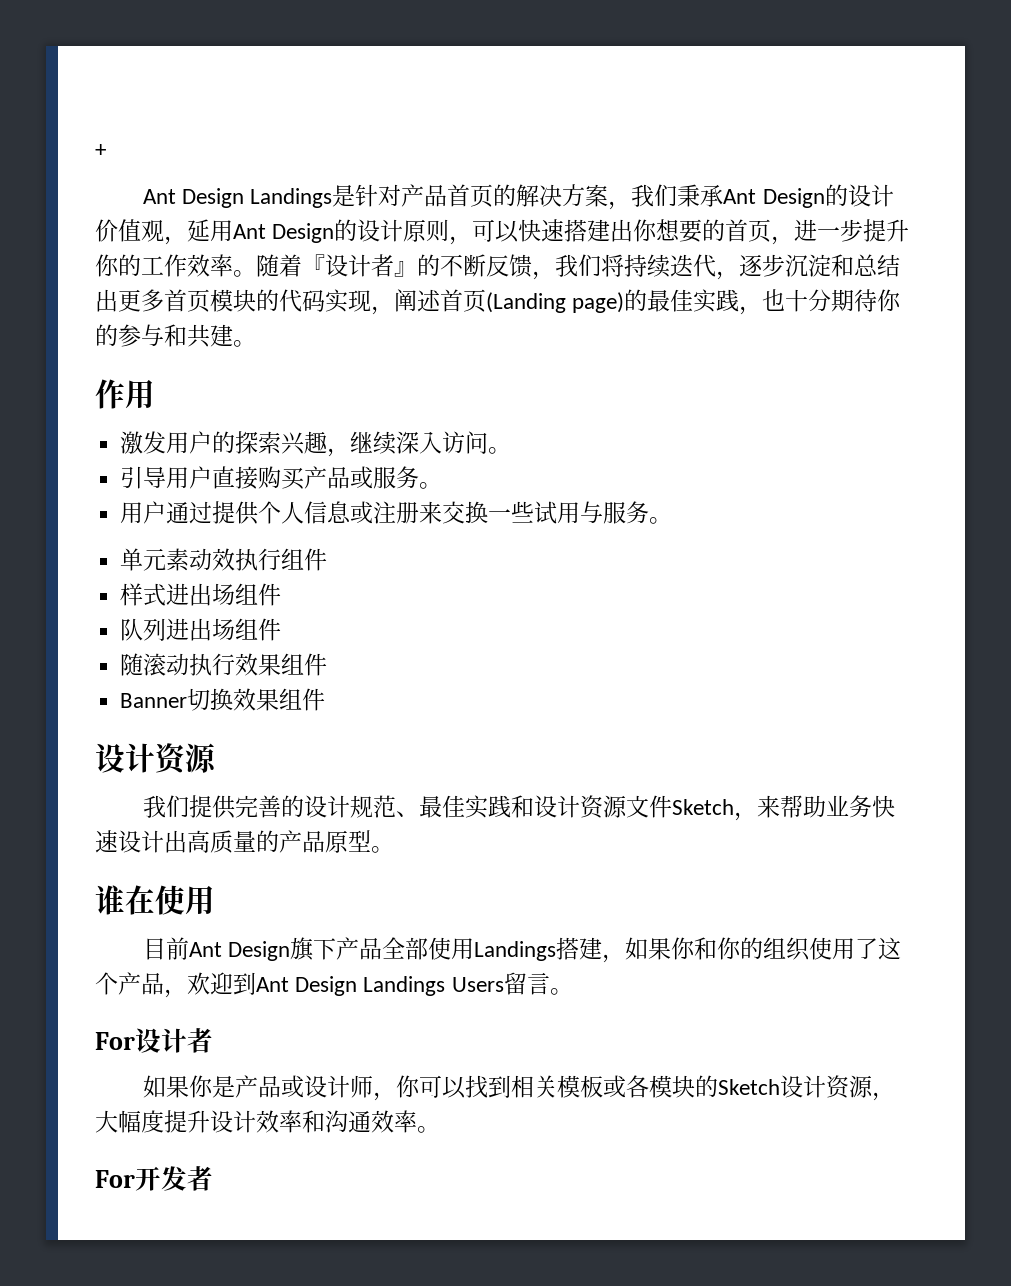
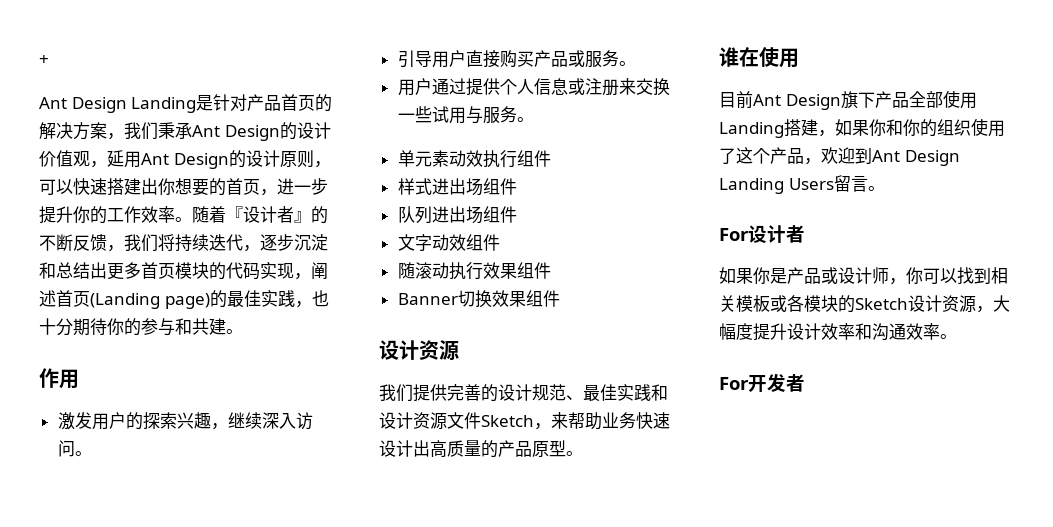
[250,188,333,208] Landings -> [131,97,197,113] Landing
(282, 629) none -> [397,234,500,251] // 文字动效组件
[474,941,557,961] Landings -> [719,122,784,138] Landing
[363,976,446,996] Landings -> [719,178,784,194] Landing

